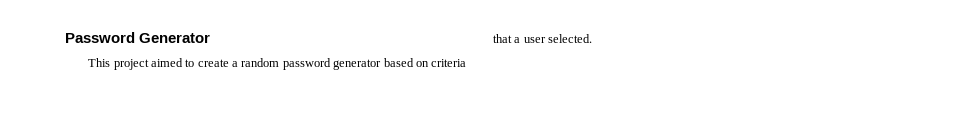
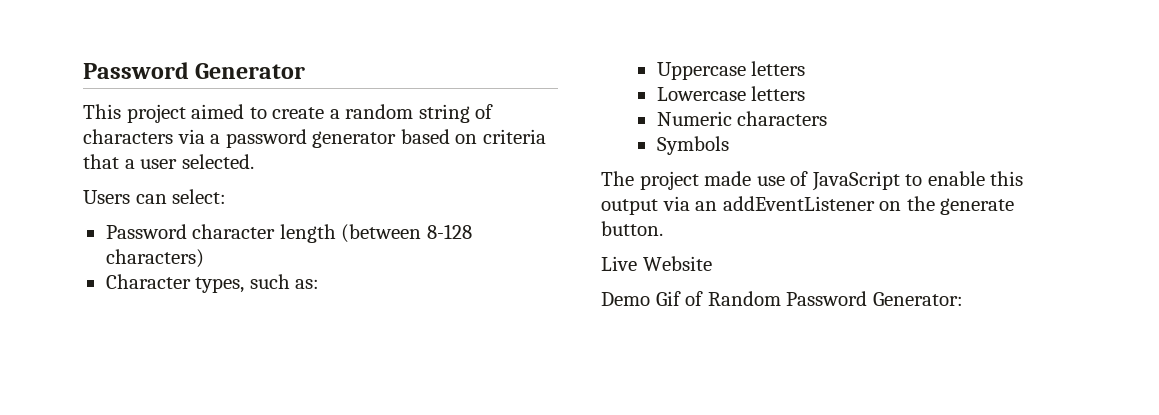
(280, 62) none -> [418,104,494,123] [83,129,221,144] string of characters via a
(593, 38) none -> [83,189,227,204] [105,224,472,243] [105,249,204,268] [105,274,320,293] [656,61,806,80] [656,86,806,101] [656,111,828,126] [656,136,729,155] [601,171,1024,191] [601,196,1015,215] [601,221,663,236] [601,256,712,271] [601,291,963,306] // Users can select: // Password character length (between 8-128 characters) // Character types, such as: // Uppercase letters // Lowercase letters // Numeric characters // Symbols // The project made use of JavaScript to enable this output via an addEventListener on the generate button. // Live Website // Demo Gif of Random Password Generator:

